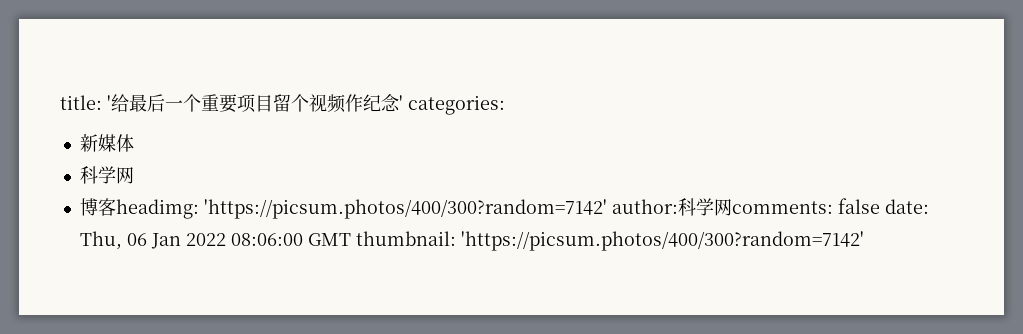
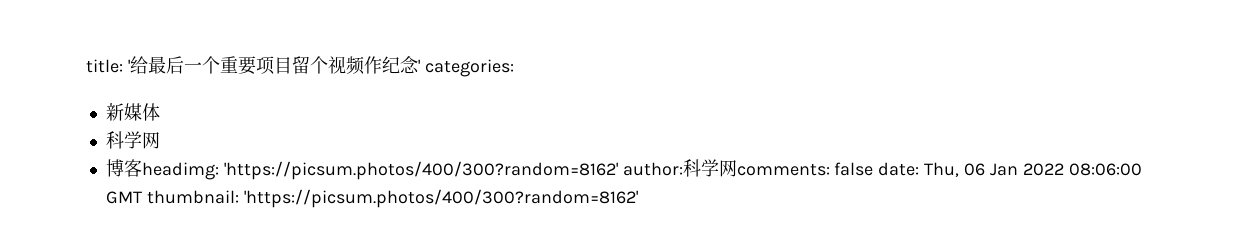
[203,199,607,219] 'https://picsum.photos/400/300?random=7142' -> [223,161,618,180] 'https://picsum.photos/400/300?random=8162'
[460,231,864,251] 'https://picsum.photos/400/300?random=7142' -> [243,189,638,208] 'https://picsum.photos/400/300?random=8162'

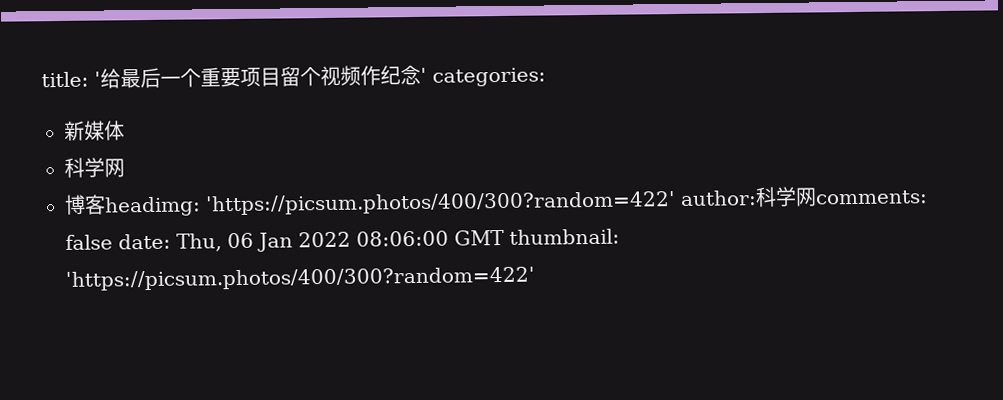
[223,161,618,180] 'https://picsum.photos/400/300?random=8162' -> [205,191,676,216] 'https://picsum.photos/400/300?random=422'
[243,189,638,208] 'https://picsum.photos/400/300?random=8162' -> [65,266,535,291] 'https://picsum.photos/400/300?random=422'

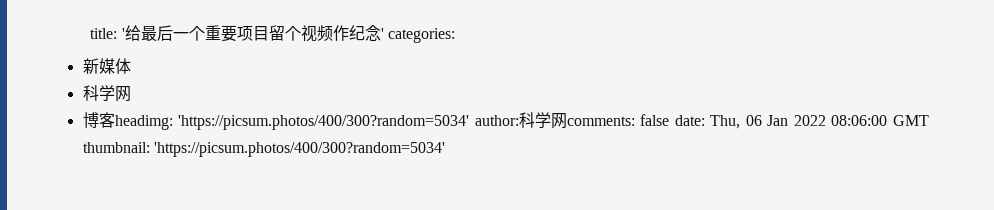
[205,191,676,216] 'https://picsum.photos/400/300?random=422' -> [178,115,470,130] 'https://picsum.photos/400/300?random=5034'
[65,266,535,291] 'https://picsum.photos/400/300?random=422' -> [153,142,445,157] 'https://picsum.photos/400/300?random=5034'

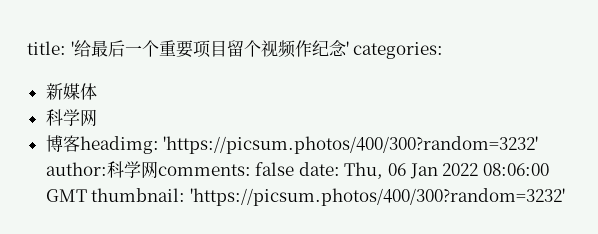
[178,115,470,130] 'https://picsum.photos/400/300?random=5034' -> [163,136,539,154] 'https://picsum.photos/400/300?random=3232'
[153,142,445,157] 'https://picsum.photos/400/300?random=5034' -> [189,188,565,206] 'https://picsum.photos/400/300?random=3232'

